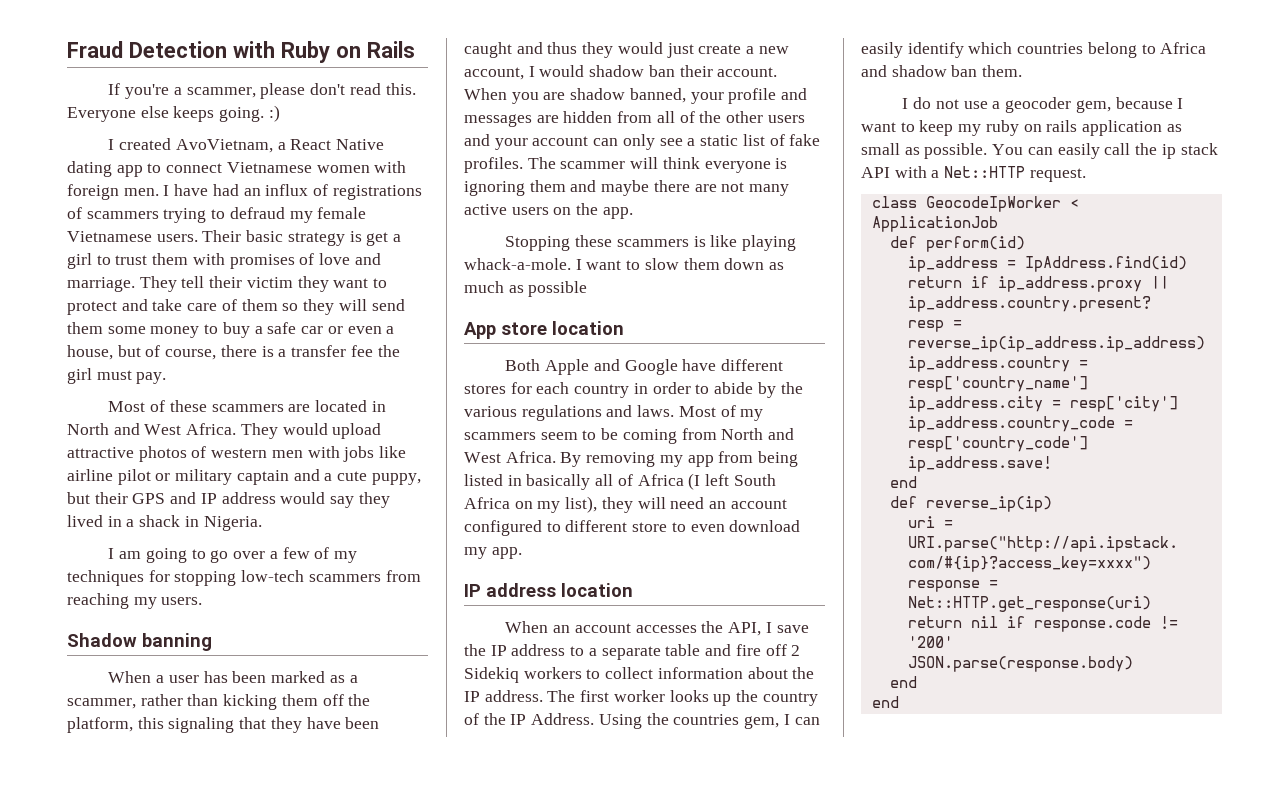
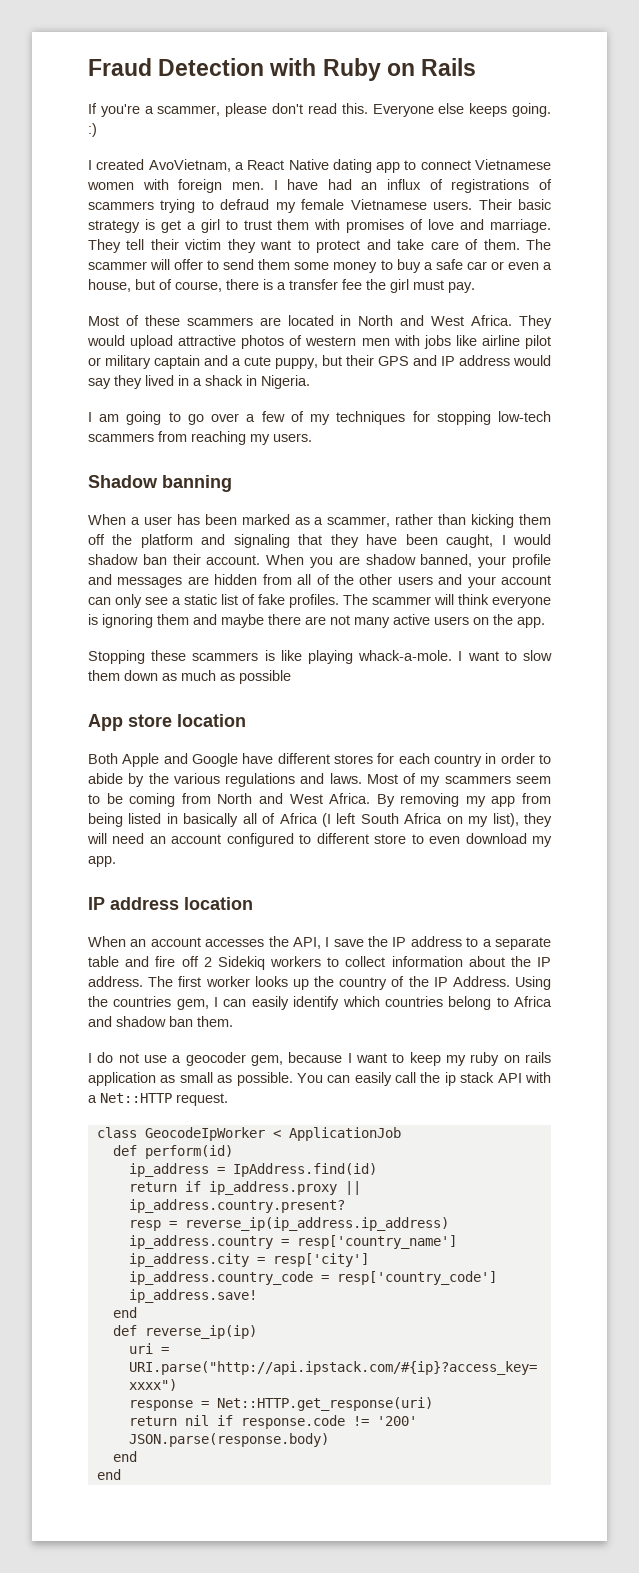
[241,299,367,315] them so they will -> [483,239,551,250] [88,259,220,270] them. The scammer will offer to
[67,717,164,733] platform, this -> [140,534,226,548] platform and
[464,42,789,58] [464,67,524,80] caught and thus they would just create a new account, -> [446,534,494,548] caught,

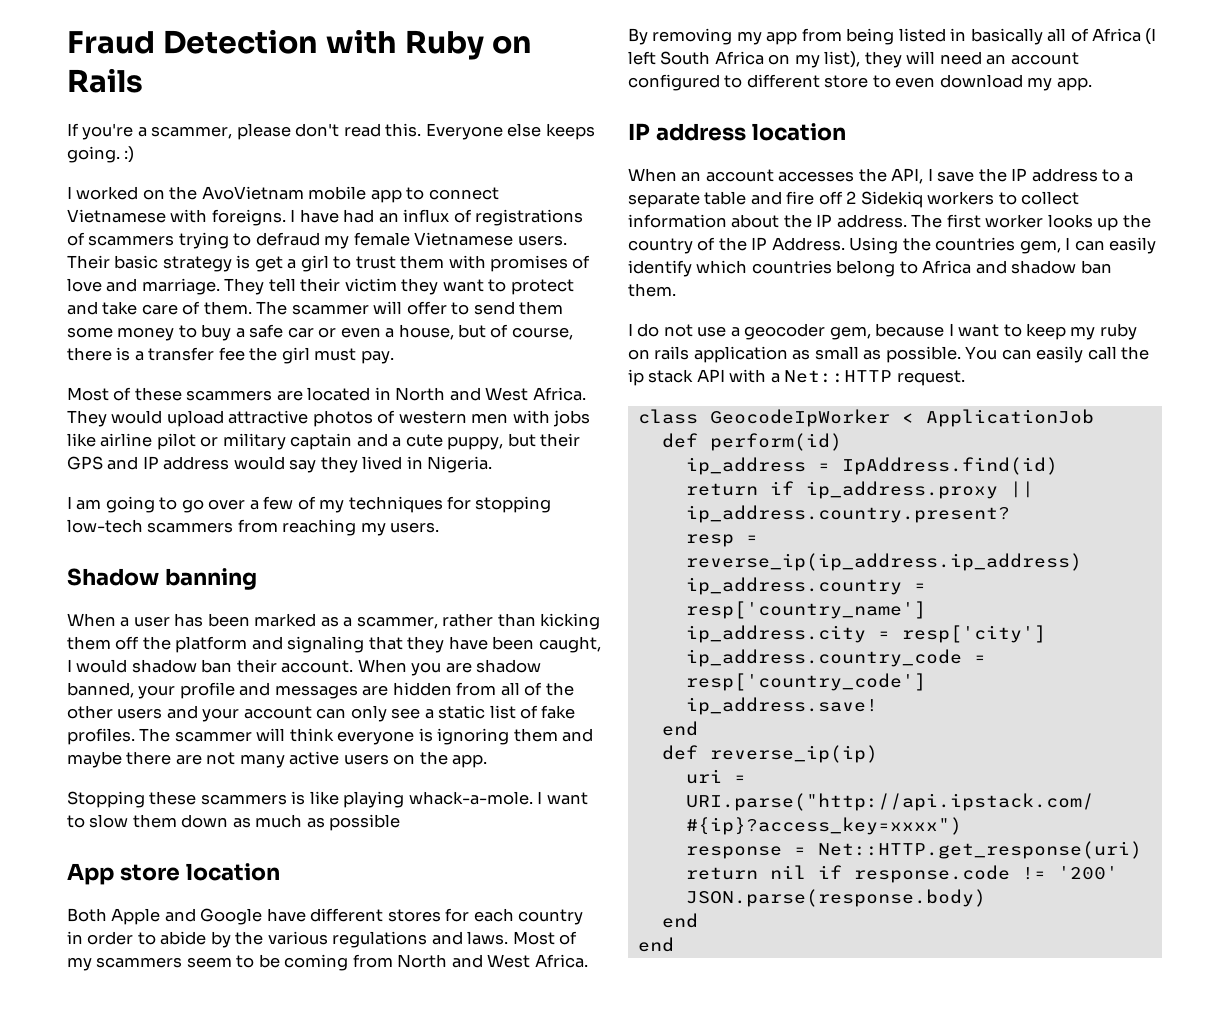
[96,159,552,173] [87,179,264,193] created AvoVietnam, a React Native dating app to connect Vietnamese women with foreign men. -> [76,186,499,203] [67,209,286,226] worked on the AvoVietnam mobile app to connect Vietnamese with foreigns.
[193,375,257,386] a shack in -> (423, 462) none

